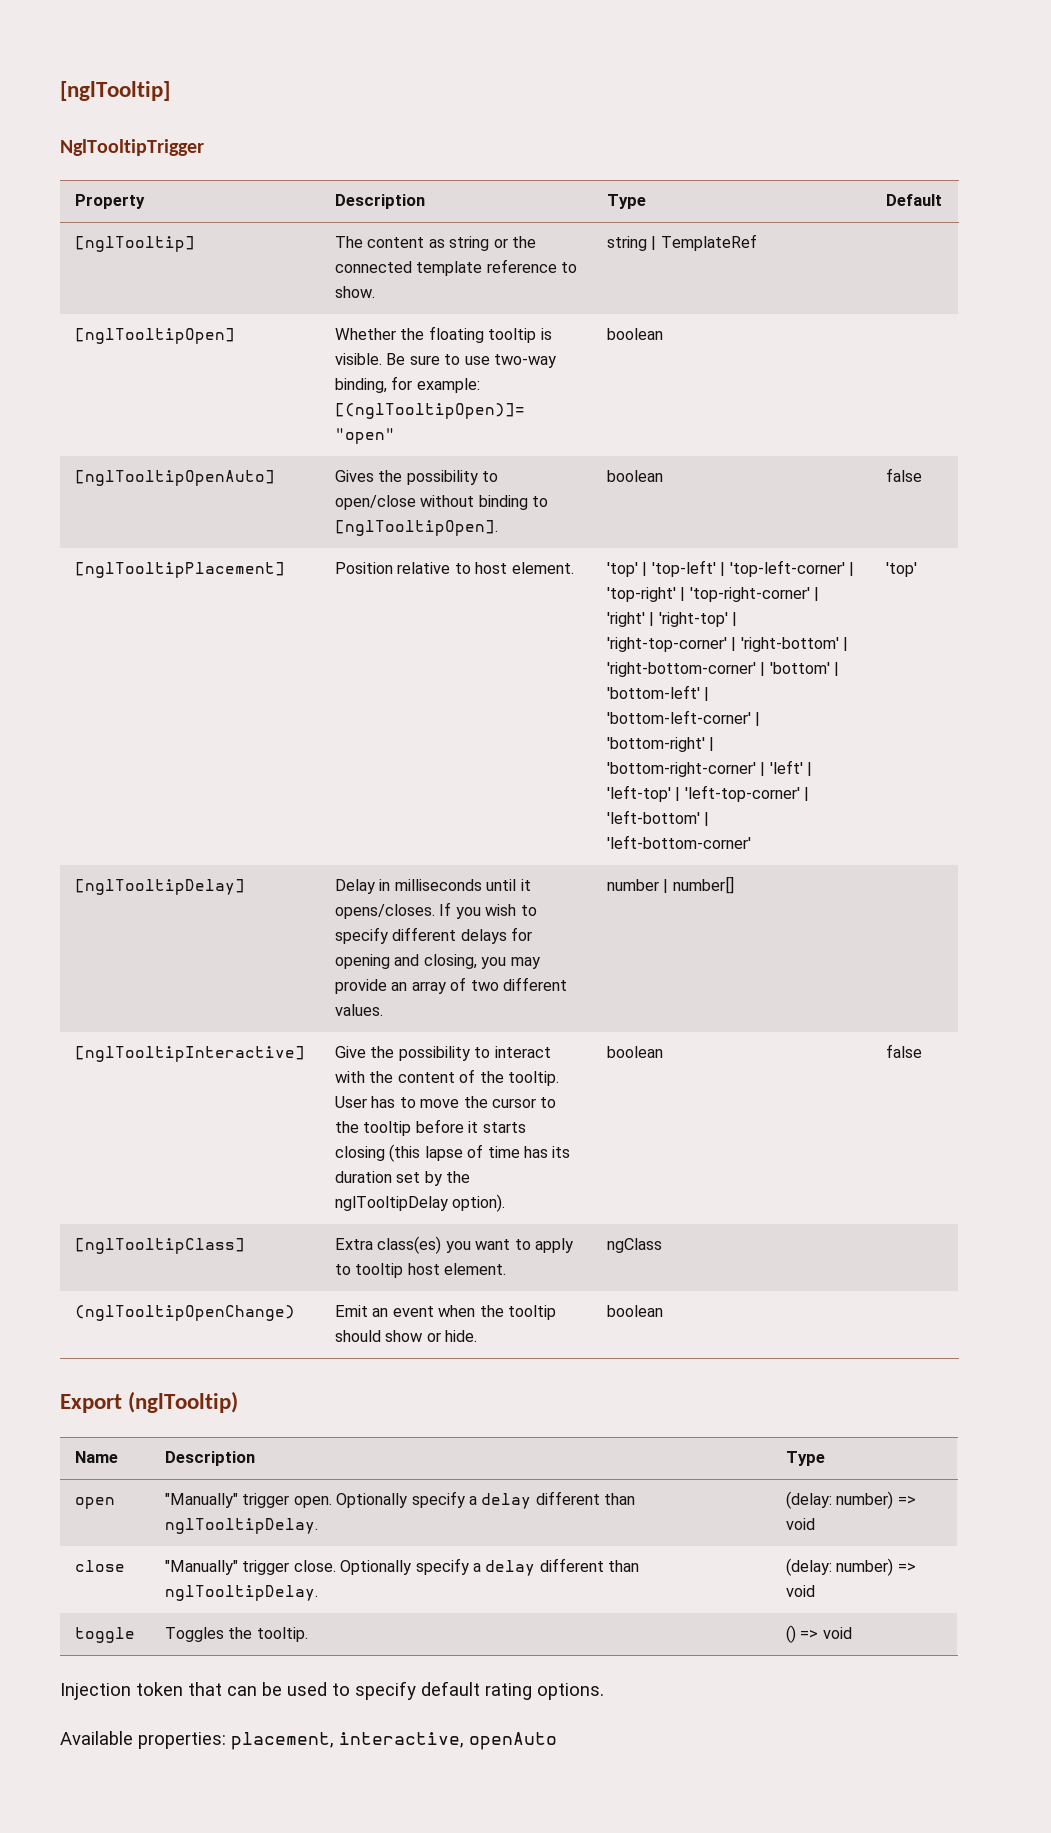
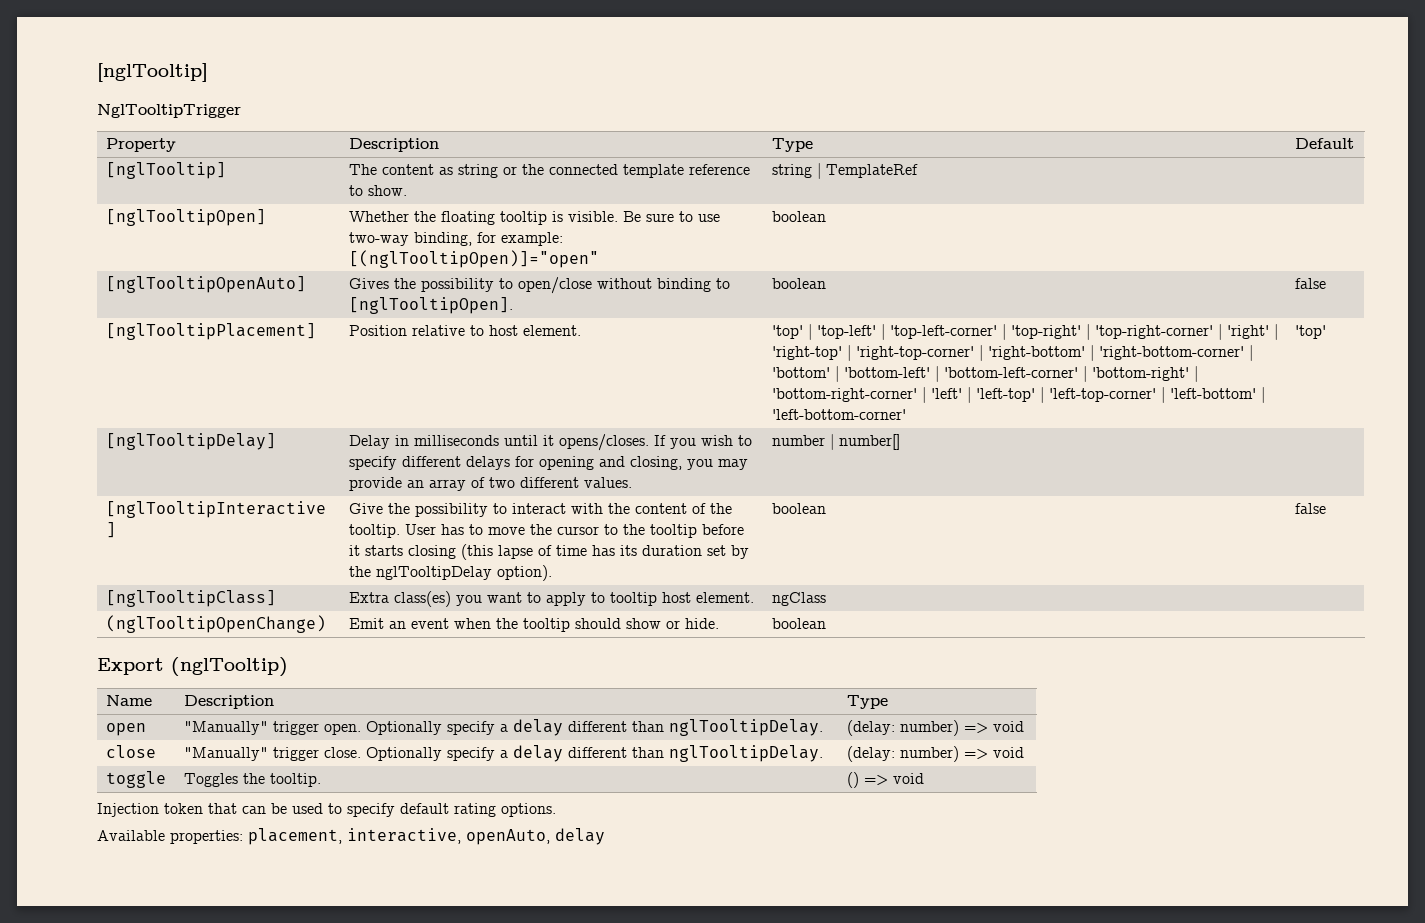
[469,1732,557,1750] openAuto -> [466,828,605,845] openAuto, delay

